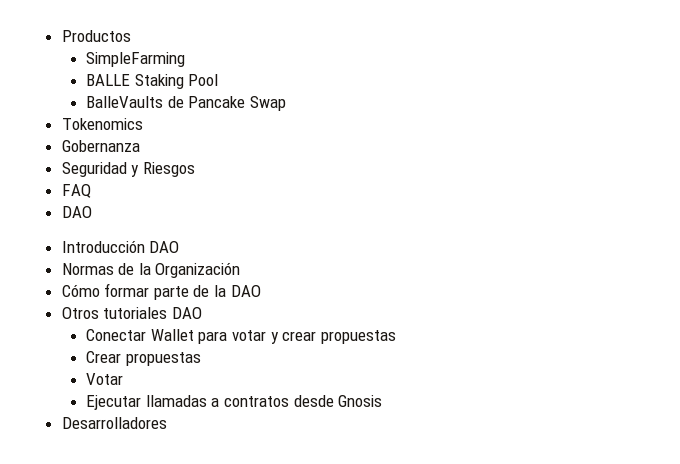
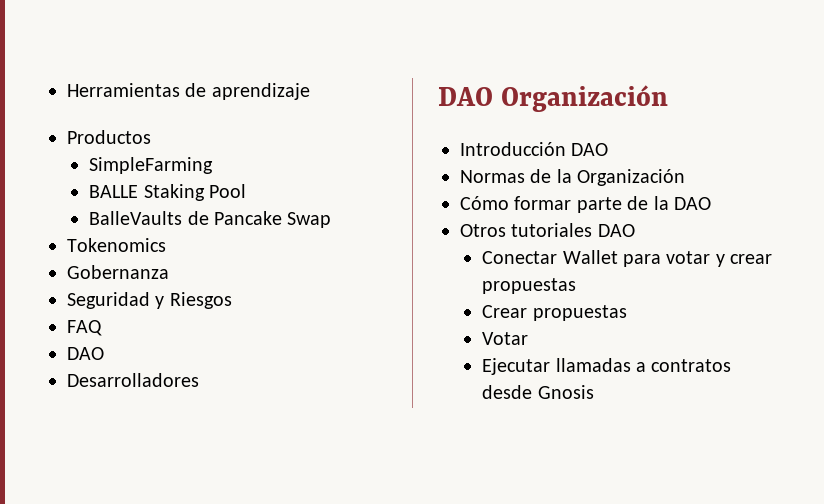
(61, 36) none -> [67,83,310,100] Herramientas de aprendizaje //
(92, 212) none -> [67,373,199,387] [438,85,669,112] // Desarrolladores // DAO Organización
[61,417,167,429] // Desarrolladores -> (594, 392) none

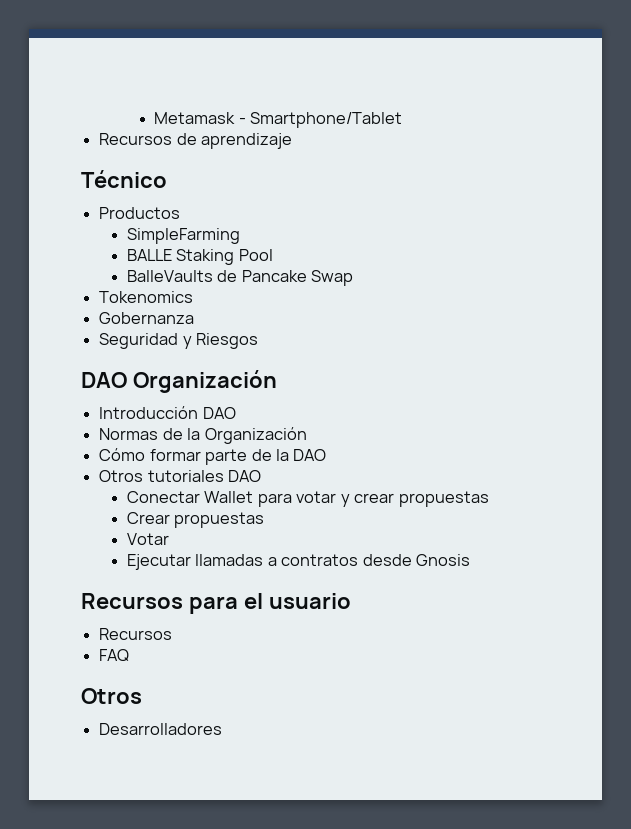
[67,83,180,97] Herramientas -> [154,112,403,128] [99,133,173,145] Metamask - Smartphone/Tablet // Recursos
(310, 91) none -> [81,170,167,188] // Técnico
[67,320,102,336] [67,347,104,360] [67,373,199,387] // FAQ // DAO // Desarrolladores -> (259, 341) none
(594, 392) none -> [81,593,351,614] [99,628,173,640] [99,649,130,661] [81,688,142,704] [99,723,223,735] // Recursos para el usuario // Recursos // FAQ // Otros // Desarrolladores

